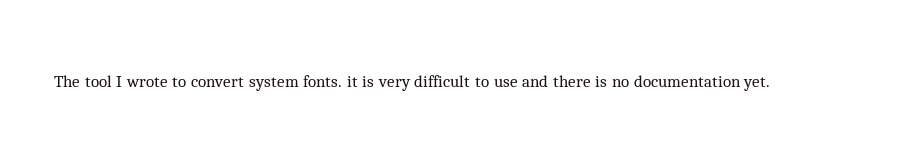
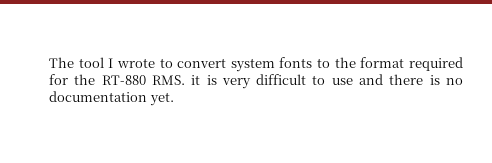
[303,75,343,87] fonts. -> [279,57,463,71] [49,74,185,85] fonts to the format required for the RT-880 RMS.

